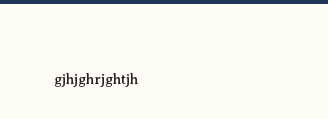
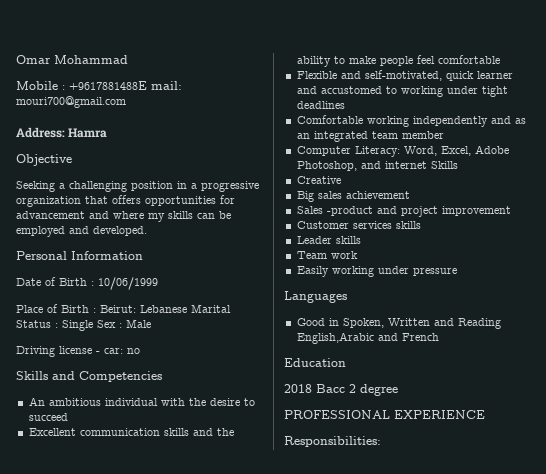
[54,73,138,87] gjhjghrjghtjh -> [16,55,128,64] [16,81,182,90] [16,96,126,108] [16,127,108,138] [16,154,72,166] [16,181,259,192] [16,195,235,207] [16,211,231,222] [16,226,147,237] [16,251,143,260] [16,277,158,290] [16,304,231,313] [16,319,151,331] [16,346,140,357] [16,371,162,382] [28,397,255,406] [28,413,68,421] [28,428,234,436] [296,55,500,67] [296,70,513,81] [296,86,508,97] [296,101,345,109] [296,115,526,127] [296,131,444,142] [296,145,509,157] [296,161,458,171] [296,176,341,184] [296,191,410,202] [296,206,511,217] [296,221,421,229] [296,236,361,244] [296,251,358,259] [296,266,457,277] [284,291,347,303] [296,318,501,329] [296,332,439,344] [284,358,346,367] [284,384,398,396] [284,410,485,419] [284,436,381,447] Omar Mohammad // Mobile : +9617881488E mail: mouri700@gmail.com // Address: Hamra // Objective // Seeking a challenging position in a progressive organization that offers opportunities for advancement and where my skills can be employed and developed. // Personal Information // Date of Birth : 10/06/1999 // Place of Birth : Beirut: Lebanese Marital Status : Single Sex : Male // Driving license - car: no // Skills and Competencies // An ambitious individual with the desire to succeed // Excellent communication skills and the ability to make people feel comfortable // Flexible and self-motivated, quick learner and accustomed to working under tight deadlines // Comfortable working independently and as an integrated team member // Computer Literacy: Word, Excel, Adobe Photoshop, and internet Skills // Creative // Big sales achievement // Sales -product and project improvement // Customer services skills // Leader skills // Team work // Easily working under pressure // Languages // Good in Spoken, Written and Reading English,Arabic and French // Education // 2018 Bacc 2 degree // PROFESSIONAL EXPERIENCE // Responsibilities:

